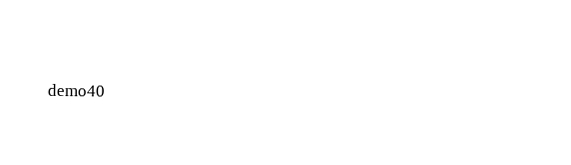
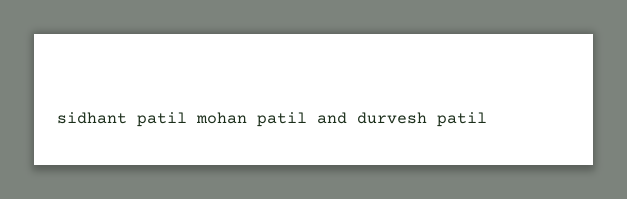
[47,83,105,97] demo40 -> [57,112,487,127] sidhant patil mohan patil and durvesh patil

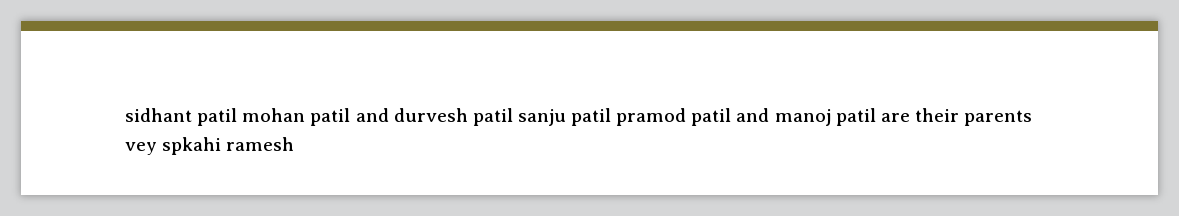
(487, 119) none -> [517,108,1033,126] [125,137,295,155] sanju patil pramod patil and manoj patil are their parents vey spkahi ramesh

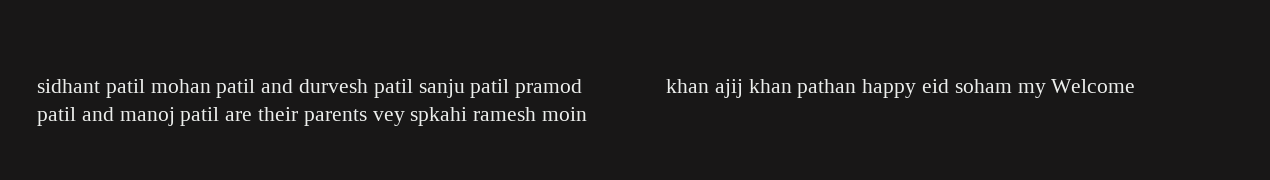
(295, 144) none -> [542,107,588,121] [666,79,1136,98] moin khan ajij khan pathan happy eid soham my Welcome

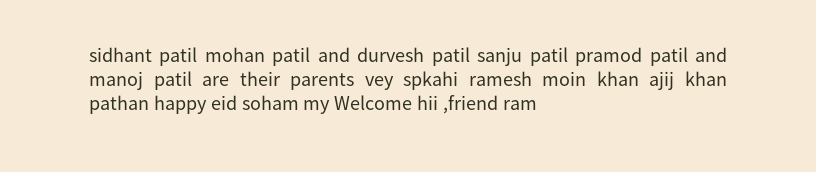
(1136, 86) none -> [417,95,537,114] hii ,friend ram

